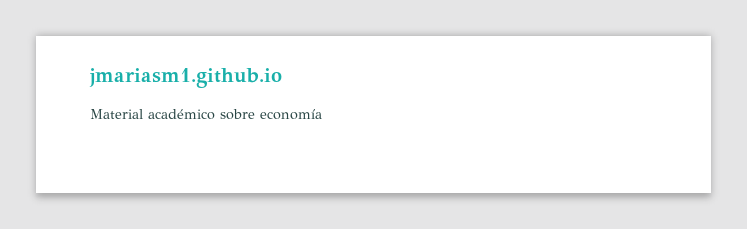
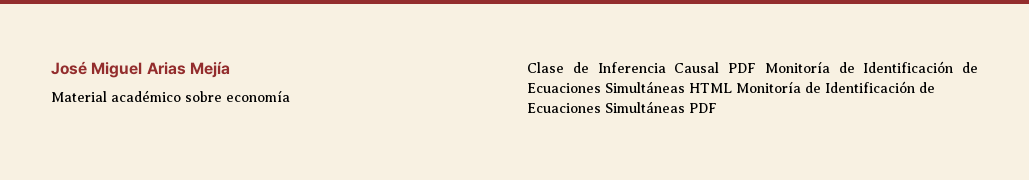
[89,68,282,88] jmariasm1.github.io -> [51,61,230,78] José Miguel Arias Mejía
(322, 114) none -> [527,61,978,73] [527,81,935,93] [527,101,717,113] // Clase de Inferencia Causal PDF Monitoría de Identificación de Ecuaciones Simultáneas HTML Monitoría de Identificación de Ecuaciones Simultáneas PDF

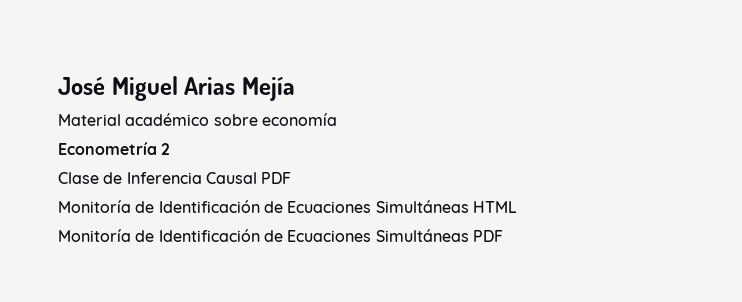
(290, 96) none -> [58,142,171,155] // Econometría 2
(756, 68) none -> (292, 178) //
(732, 88) none -> (517, 207) //

